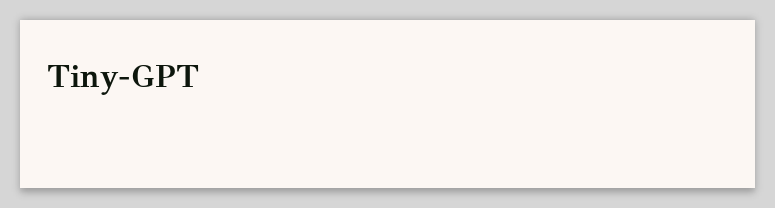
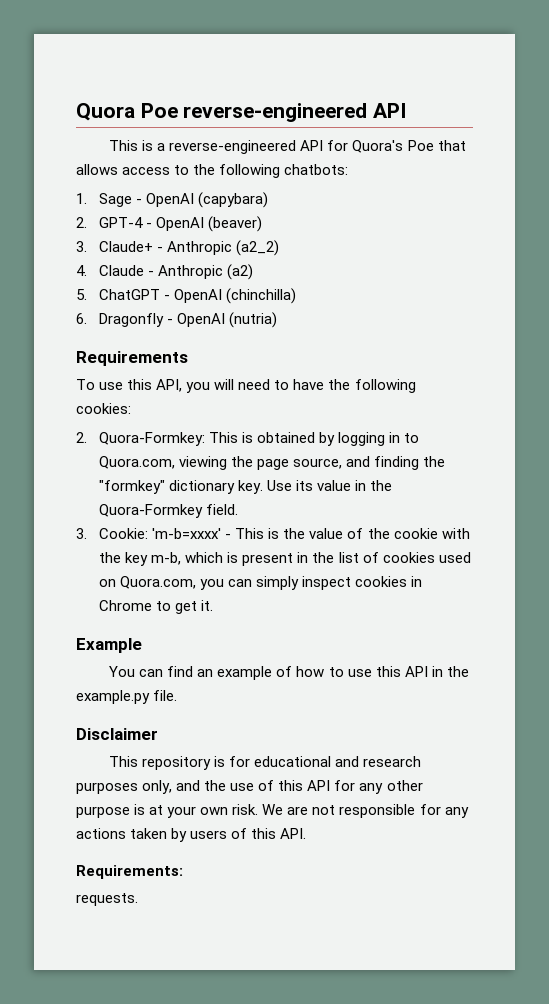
[47,64,199,95] Tiny-GPT -> [76,103,407,122] [109,140,466,154] [76,164,349,178] [76,192,269,208] [76,216,263,232] [76,240,280,256] [76,264,254,280] [76,288,297,304] [76,312,278,328] [76,351,188,366] [76,379,416,393] [76,403,131,414] [76,432,420,446] [99,456,446,470] [99,480,393,494] [99,504,239,518] [76,528,470,539] [99,552,471,566] [99,576,423,590] [99,600,214,614] [76,638,142,653] [109,666,469,680] [76,690,178,704] [76,728,158,740] [109,756,422,770] [76,780,423,794] [76,804,469,818] [76,828,307,842] [76,865,183,879] [76,893,138,906] Quora Poe reverse-engineered API // This is a reverse-engineered API for Quora's Poe that allows access to the following chatbots: // 1. Sage - OpenAI (capybara) // 2. GPT-4 - OpenAI (beaver) // 3. Claude+ - Anthropic (a2_2) // 4. Claude - Anthropic (a2) // 5. ChatGPT - OpenAI (chinchilla) // 6. Dragonfly - OpenAI (nutria) // Requirements // To use this API, you will need to have the following cookies: // 2. Quora-Formkey: This is obtained by logging in to Quora.com, viewing the page source, and finding the "formkey" dictionary key. Use its value in the Quora-Formkey field. // 3. Cookie: 'm-b=xxxx' - This is the value of the cookie with the key m-b, which is present in the list of cookies used on Quora.com, you can simply inspect cookies in Chrome to get it. // Example // You can find an example of how to use this API in the example.py file. // Disclaimer // This repository is for educational and research purposes only, and the use of this API for any other purpose is at your own risk. We are not responsible for any actions taken by users of this API. // Requirements: // requests.

